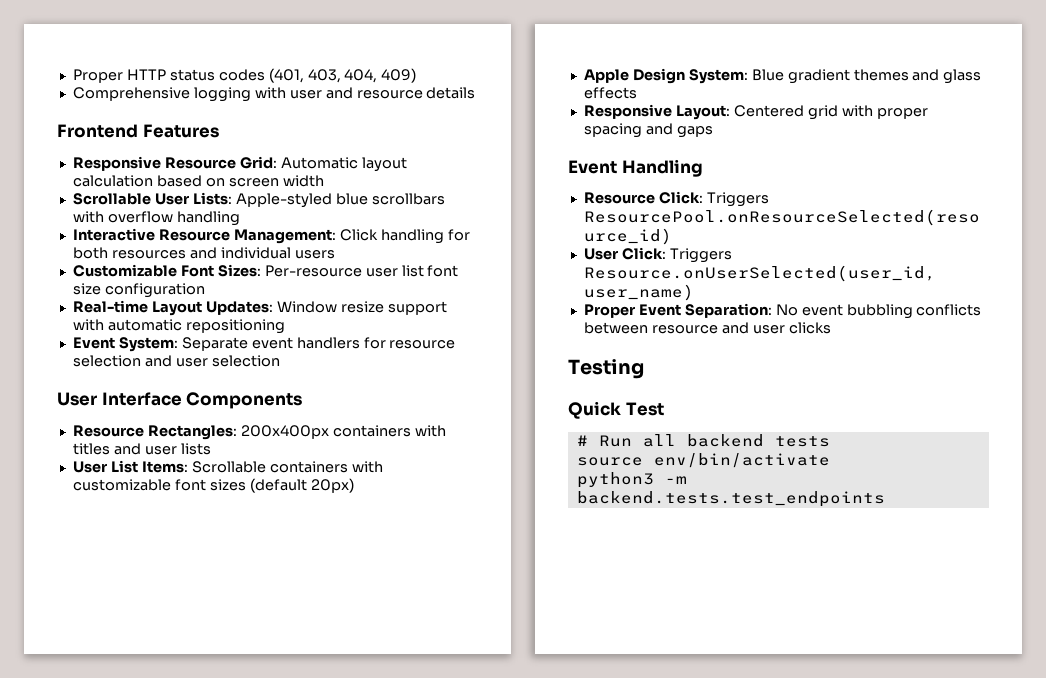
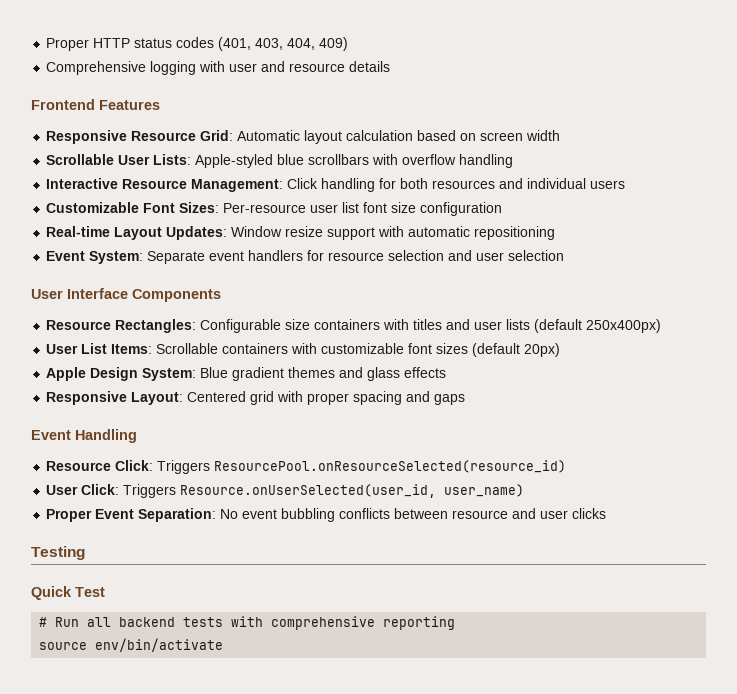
[240,425,329,439] 200x400px -> [200,319,311,333] Configurable size
(211, 449) none -> [534,319,662,333] (default 250x400px)
(830, 441) none -> [231,616,456,630] with comprehensive reporting
[576,472,687,488] [576,491,885,507] // python3 -m backend.tests.test_endpoints -> (224, 645) none

